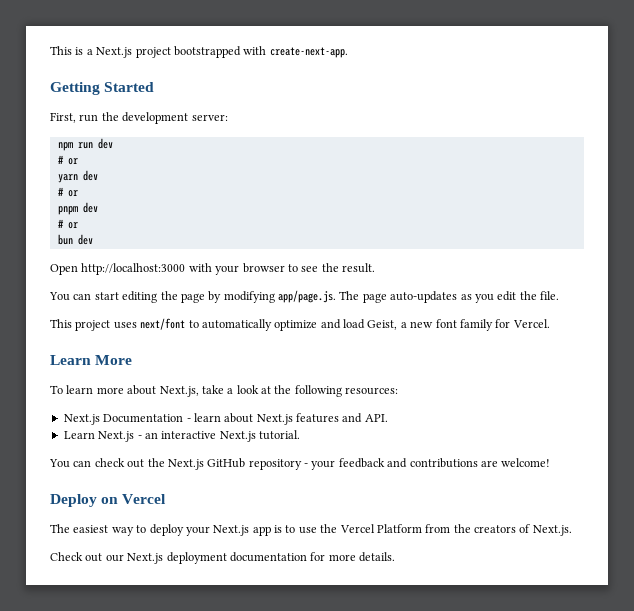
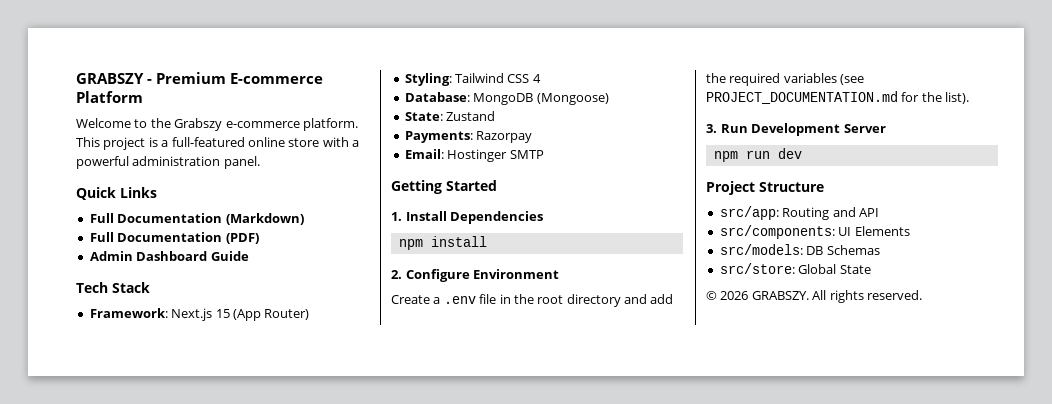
[50,46,348,58] [50,82,155,95] [50,112,228,124] [57,138,113,151] [57,155,78,165] [57,170,98,183] [57,187,78,197] [57,202,98,215] [57,219,78,229] [57,234,93,245] [50,263,375,275] [49,290,559,303] [50,318,550,331] [50,355,133,365] [50,385,399,397] [63,413,388,425] [63,430,300,442] [49,458,551,470] [50,494,167,507] [50,524,572,536] [50,552,395,564] This is a Next.js project bootstrapped with create-next-app. // Getting Started // First, run the development server: // npm run dev // # or // yarn dev // # or // pnpm dev // # or // bun dev // Open http://localhost:3000 with your browser to see the result. // You can start editing the page by modifying app/page.js. The page auto-updates as you edit the file. // This project uses next/font to automatically optimize and load Geist, a new font family for Vercel. // Learn More // To learn more about Next.js, take a look at the following resources: // Next.js Documentation - learn about Next.js features and API. // Learn Next.js - an interactive Next.js tutorial. // You can check out the Next.js GitHub repository - your feedback and contributions are welcome! // Deploy on Vercel // The easiest way to deploy your Next.js app is to use the Vercel Platform from the creators of Next.js. // Check out our Next.js deployment documentation for more details. -> [76,72,323,84] [76,91,143,103] [76,118,358,131] [76,137,359,150] [76,156,260,169] [76,187,157,200] [89,213,304,225] [89,232,259,244] [89,251,249,261] [76,282,150,293] [89,308,310,321] [404,73,541,86] [404,92,609,105] [404,111,496,121] [404,131,533,143] [404,149,544,162] [391,180,497,194] [391,211,544,224] [398,236,487,250] [391,269,560,282] [391,294,674,307] [706,73,865,86] [706,91,970,104] [706,123,886,136] [713,148,802,162] [706,181,824,195] [719,206,879,220] [719,225,910,239] [719,244,880,255] [719,263,871,274] [706,290,922,303] GRABSZY - Premium E-commerce Platform // Welcome to the Grabszy e-commerce platform. This project is a full-featured online store with a powerful administration panel. // Quick Links // Full Documentation (Markdown) // Full Documentation (PDF) // Admin Dashboard Guide // Tech Stack // Framework: Next.js 15 (App Router) // Styling: Tailwind CSS 4 // Database: MongoDB (Mongoose) // State: Zustand // Payments: Razorpay // Email: Hostinger SMTP // Getting Started // 1. Install Dependencies // npm install // 2. Configure Environment // Create a .env file in the root directory and add the required variables (see PROJECT_DOCUMENTATION.md for the list). // 3. Run Development Server // npm run dev // Project Structure // src/app: Routing and API // src/components: UI Elements // src/models: DB Schemas // src/store: Global State // © 2026 GRABSZY. All rights reserved.

